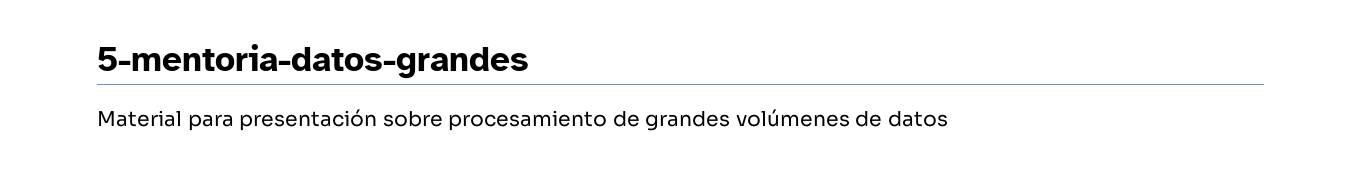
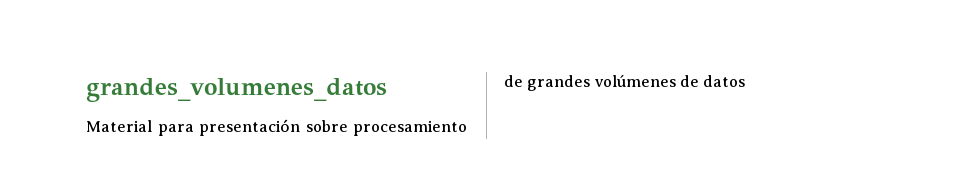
[97,44,529,79] 5-mentoria-datos-grandes -> [86,78,387,102] grandes_volumenes_datos

